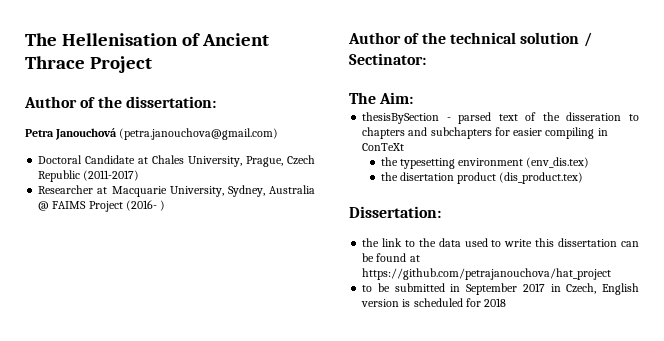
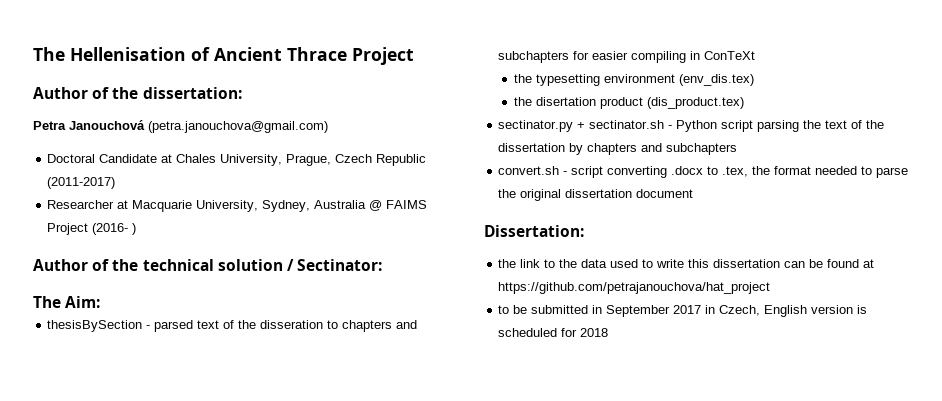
(584, 178) none -> [498,120,885,132] [498,143,738,155] [498,166,909,178] [498,189,694,201] // sectinator.py + sectinator.sh - Python script parsing the text of the dissertation by chapters and subchapters // convert.sh - script converting .docx to .tex, the format needed to parse the original dissertation document

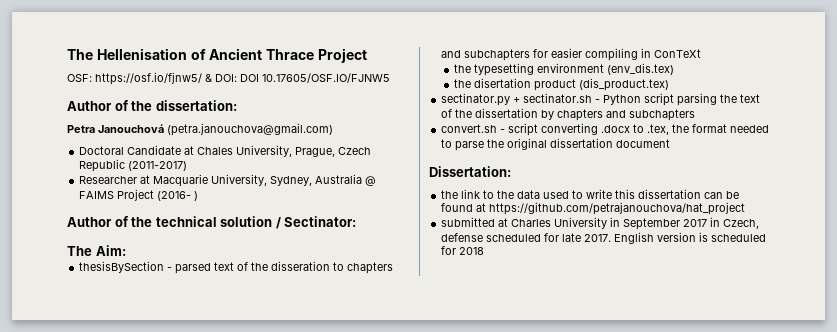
(414, 56) none -> [67,72,390,85] // OSF: https://osf.io/fjnw5/ & DOI: DOI 10.17605/OSF.IO/FJNW5
[498,305,589,314] to be submitted -> [441,217,608,229] submitted at Charles University
(761, 310) none -> [441,233,612,242] defense scheduled for late 2017.

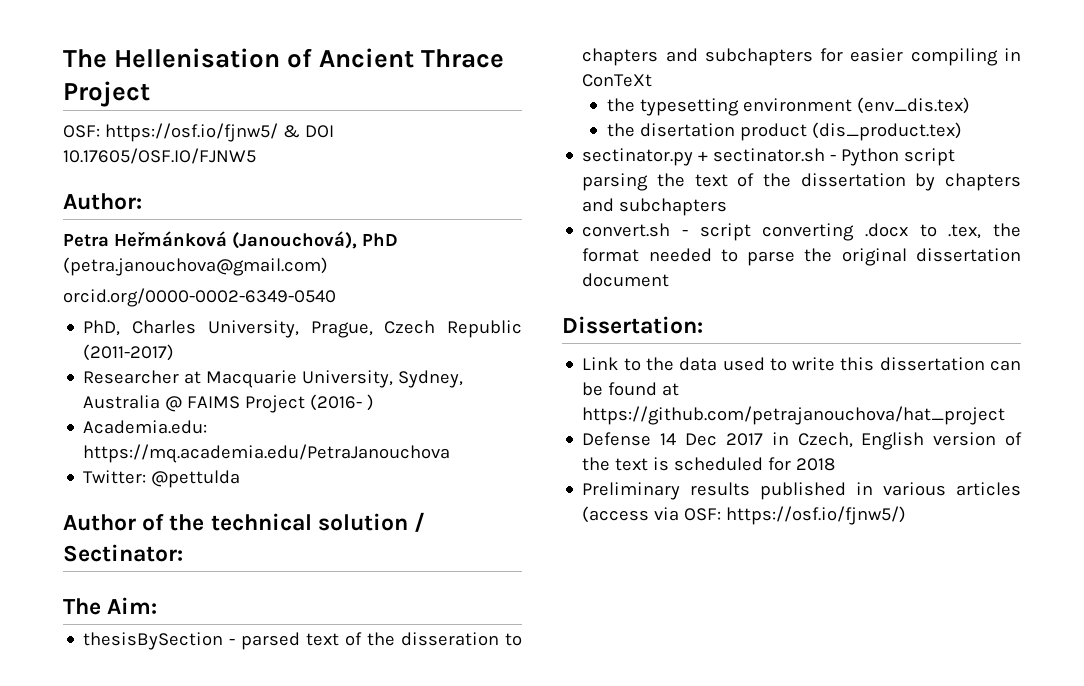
[215,74,237,82] DOI: -> (300, 131) none
[67,100,237,111] [67,123,333,136] [79,145,234,155] Author of the dissertation: // Petra Janouchová (petra.janouchova@gmail.com) // Doctoral Candidate at Chales -> [63,193,142,210] [63,231,398,249] [63,257,328,276] [63,288,336,307] [83,320,197,336] Author: // Petra Heřmánková (Janouchová), PhD (petra.janouchova@gmail.com) // orcid.org/0000-0002-6349-0540 // PhD, Charles
(199, 196) none -> [83,420,208,434] [83,444,451,463] [83,470,241,488] // Academia.edu: https://mq.academia.edu/PetraJanouchova // Twitter: @pettulda
[441,189,481,199] the link -> [582,357,619,370] Link
[441,217,760,230] [441,232,767,244] [441,246,485,255] submitted at Charles University in September 2017 in Czech, defense scheduled for late 2017. English version is scheduled for 2018 -> [582,432,1022,450] [582,457,836,471] [582,482,1021,500] [582,506,907,525] Defense 14 Dec 2017 in Czech, English version of the text is scheduled for 2018 // Preliminary results published in various articles (access via OSF: https://osf.io/fjnw5/)

